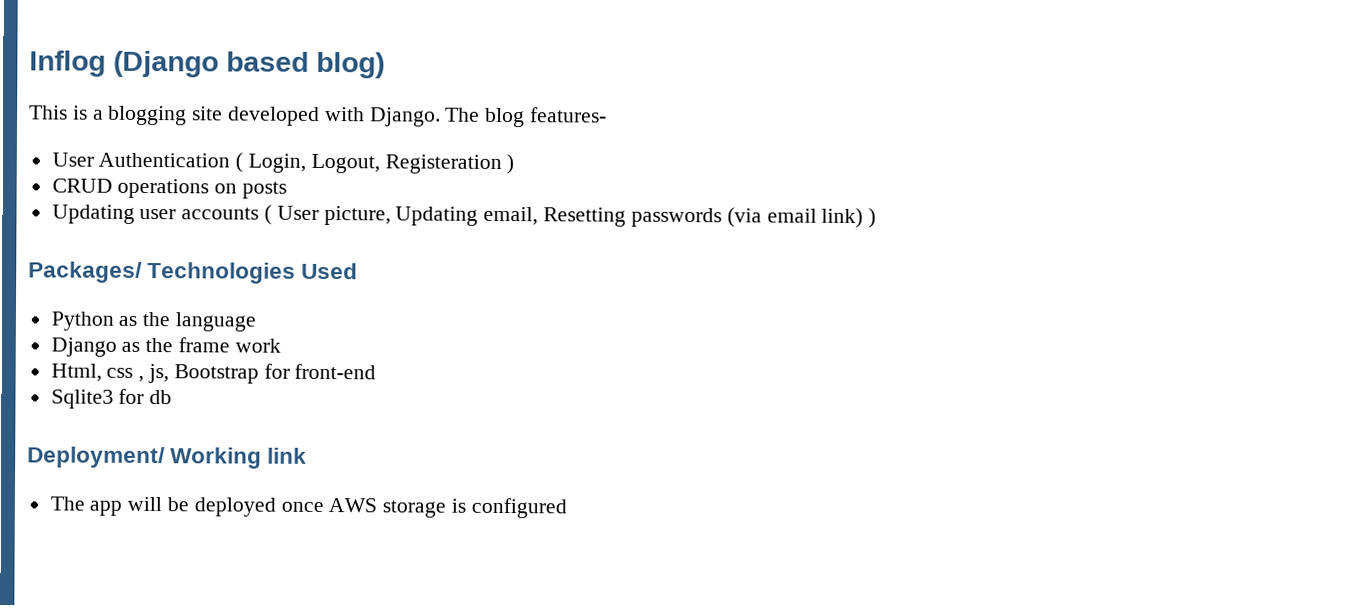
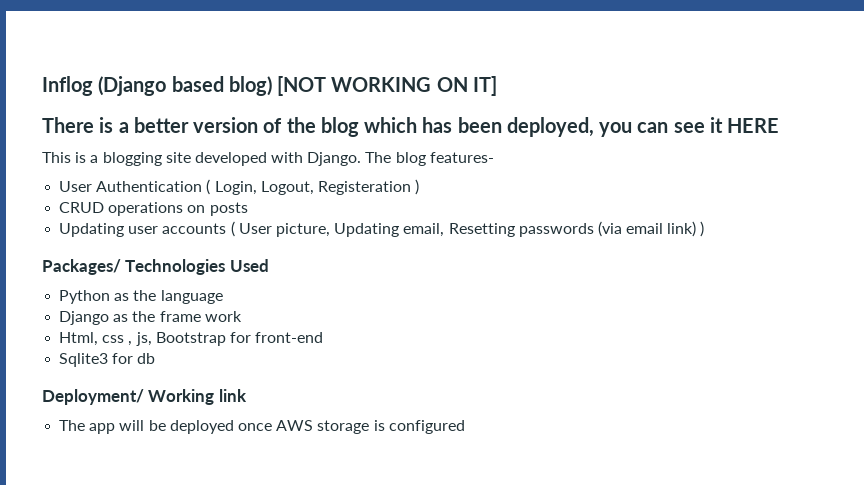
(385, 65) none -> [277,76,497,96] [42,117,780,137] [NOT WORKING ON IT] // There is a better version of the blog which has been deployed, you can see it HERE

